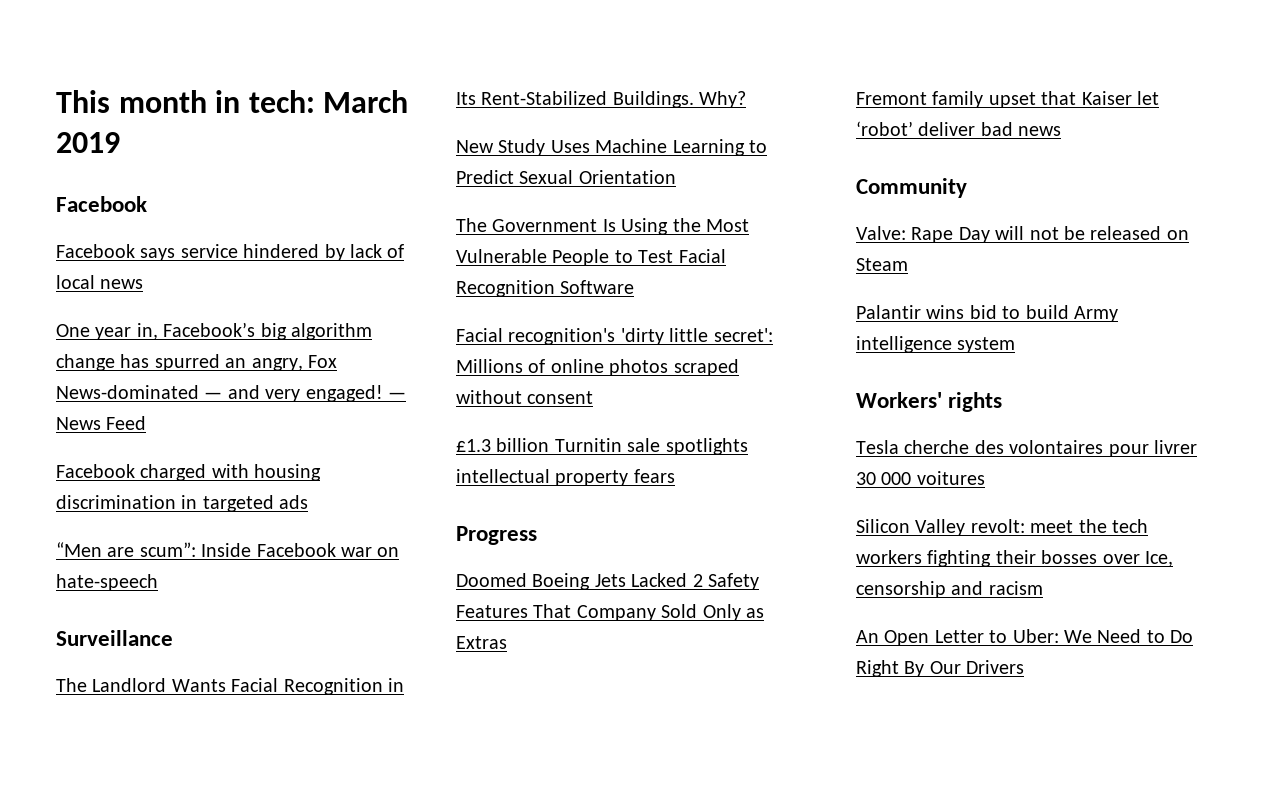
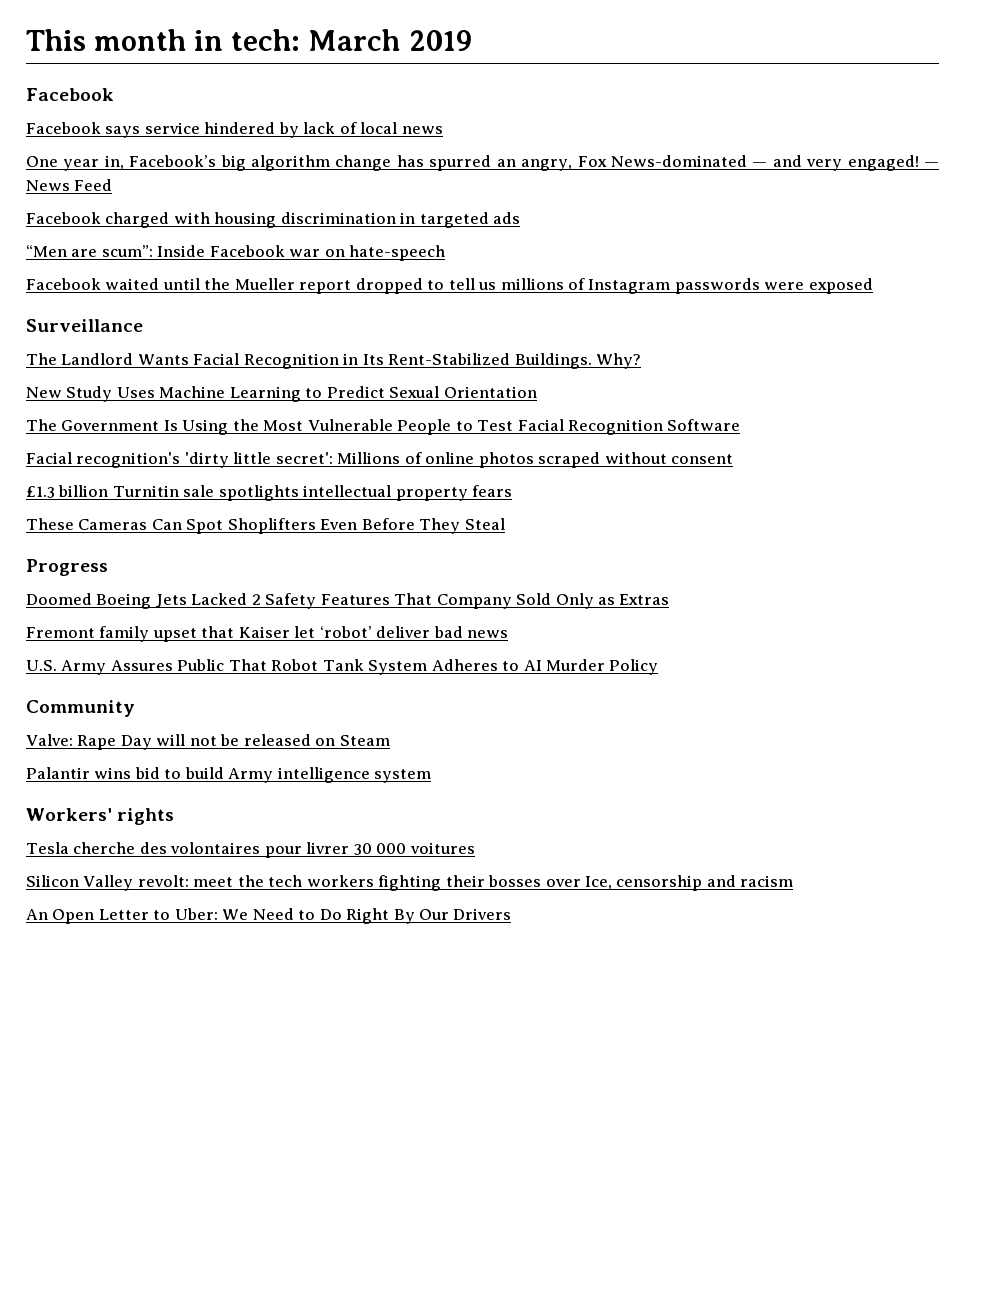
(158, 582) none -> [26,278,873,294] // Facebook waited until the Mueller report dropped to tell us millions of Instagram passwords were exposed
(675, 476) none -> [26,518,505,534] // These Cameras Can Spot Shoplifters Even Before They Steal
(1062, 131) none -> [26,659,659,675] // U.S. Army Assures Public That Robot Tank System Adheres to AI Murder Policy

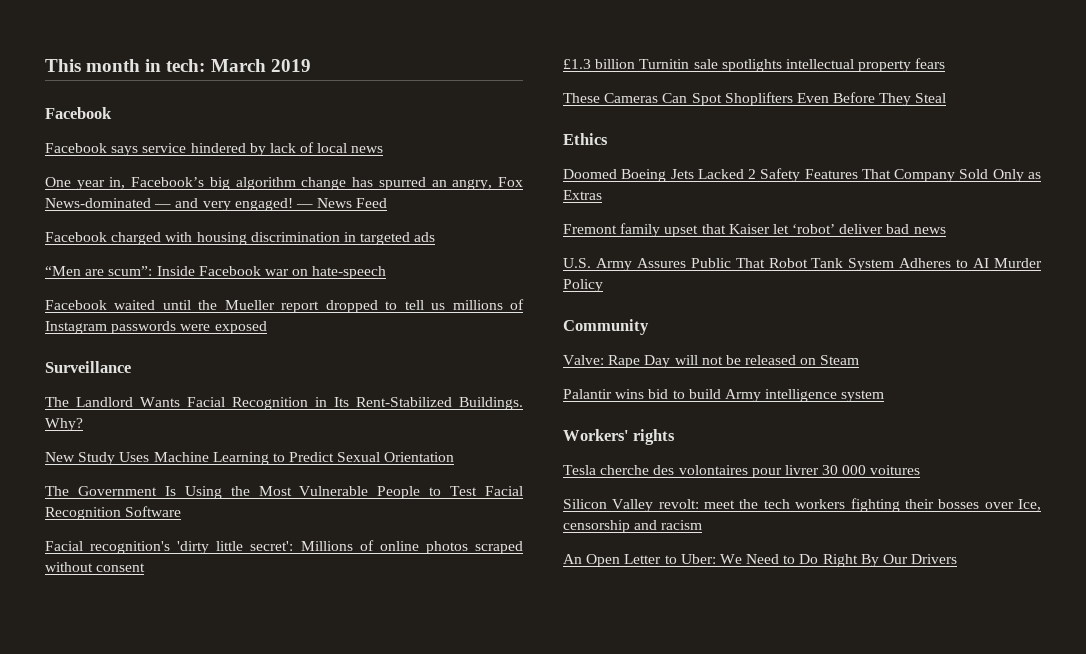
[26,559,108,576] Progress -> [563,133,608,145] Ethics

